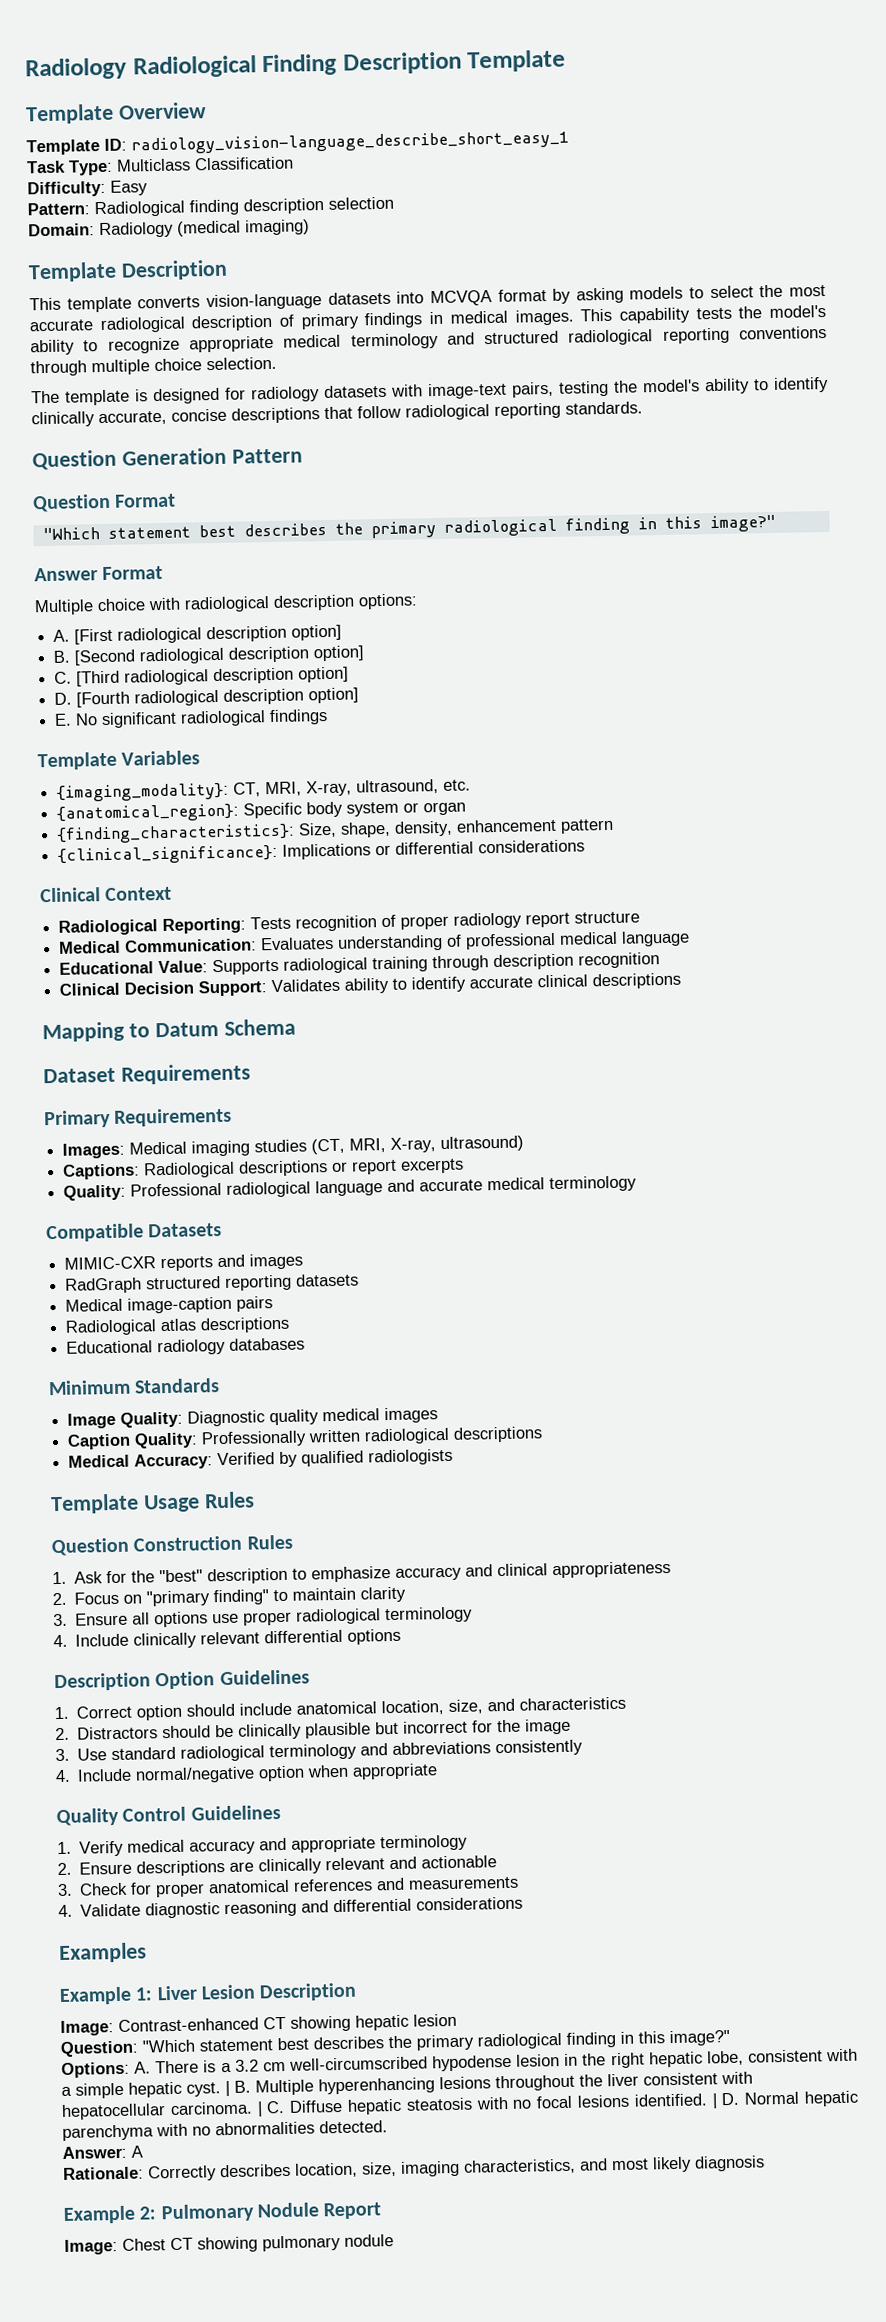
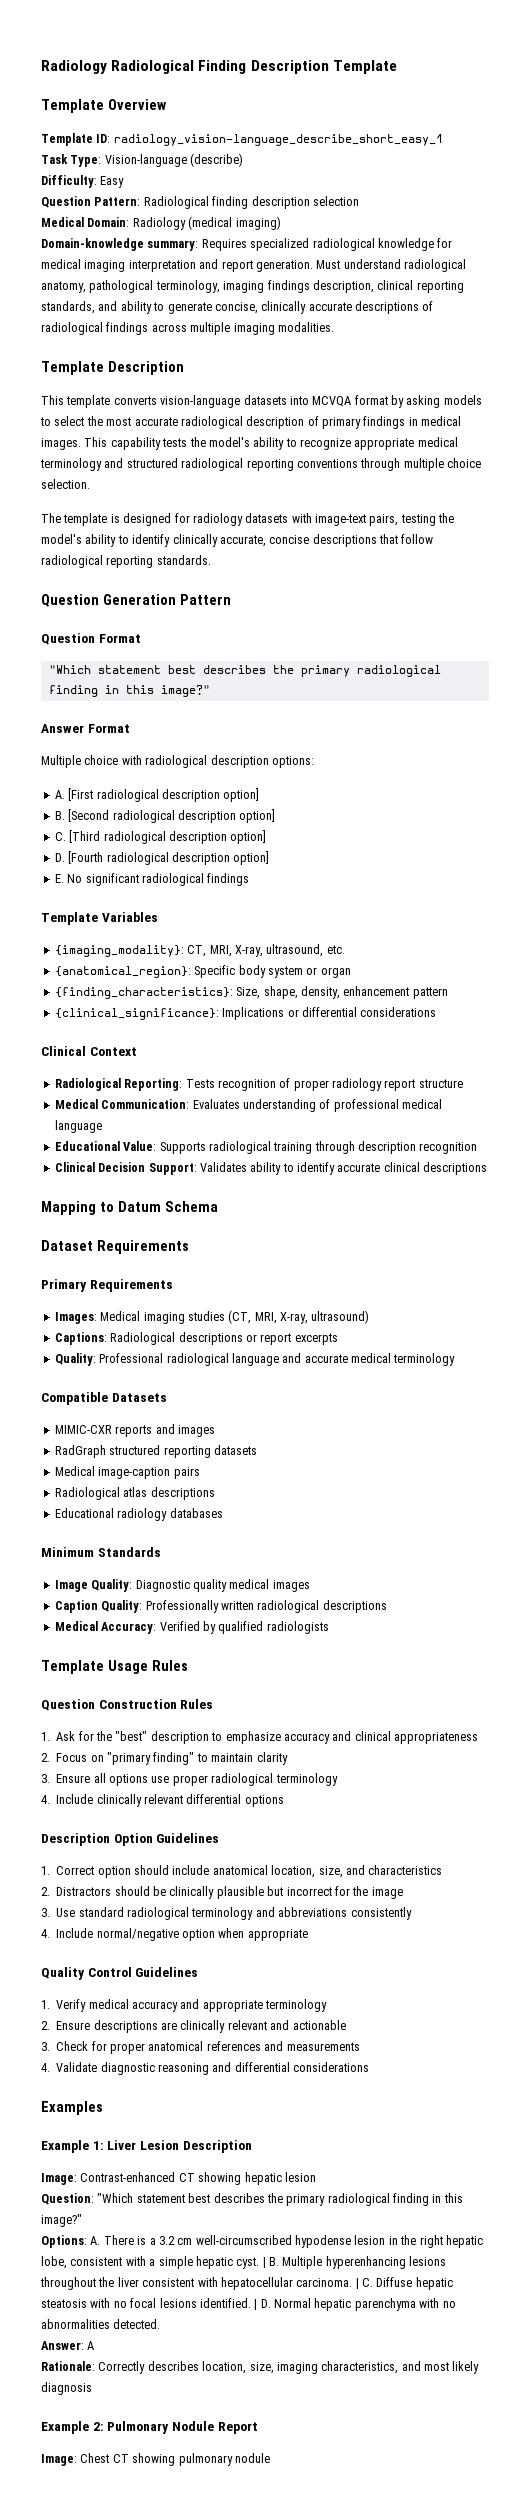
[116,156,294,172] Multiclass Classification -> [104,153,244,167] Vision-language (describe)
(148, 188) none -> [41,196,91,208] Question
(394, 203) none -> [41,217,84,227] Medical
(310, 227) none -> [41,238,453,251] [41,259,466,272] [41,280,464,293] [41,301,434,314] [41,322,334,335] // Domain-knowledge summary: Requires specialized radiological knowledge for medical imaging interpretation and report generation. Must understand radiological anatomy, pathological terminology, imaging findings description, clinical reporting standards, and ability to generate concise, clinically accurate descriptions of radiological findings across multiple imaging modalities.

